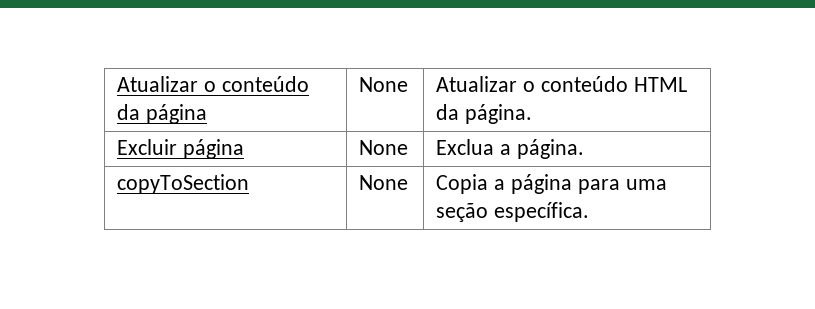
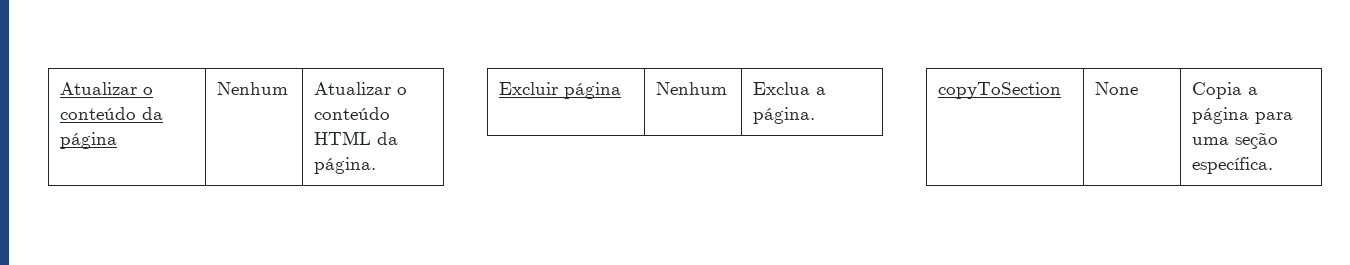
[359,77,409,92] | None -> [217,82,289,95] | Nenhum
[359,140,409,155] | None -> [656,82,728,95] | Nenhum

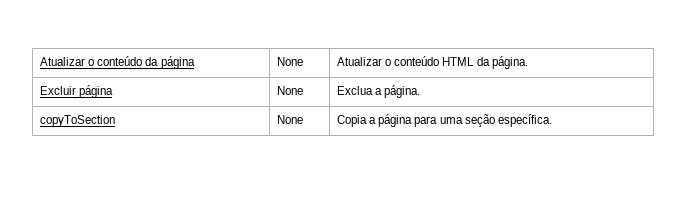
[217,82,289,95] | Nenhum -> [277,57,304,66] | None
[656,82,728,95] | Nenhum -> [277,86,304,95] | None

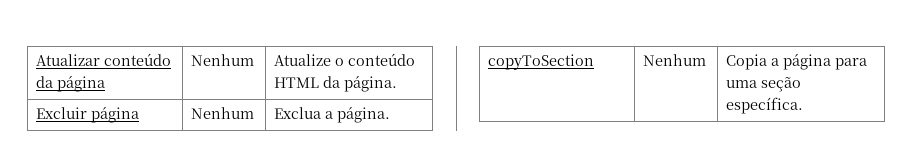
[40,57,95,66] Atualizar o -> [36,54,101,66] Atualizar
[277,57,304,66] [337,57,383,66] None | Atualizar -> [191,54,255,66] [274,54,332,66] Nenhum | Atualize
[277,86,304,95] | None -> [191,107,255,119] | Nenhum
[277,115,304,124] | None -> [643,54,707,66] | Nenhum

